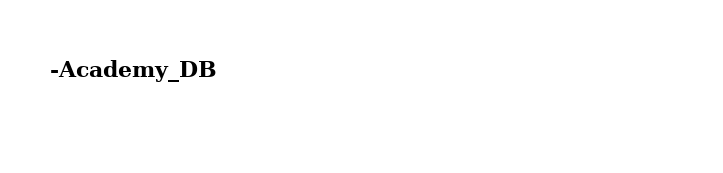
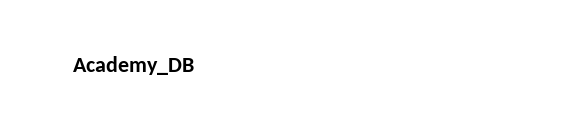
[50,60,217,82] -Academy_DB -> [73,56,194,75] Academy_DB

